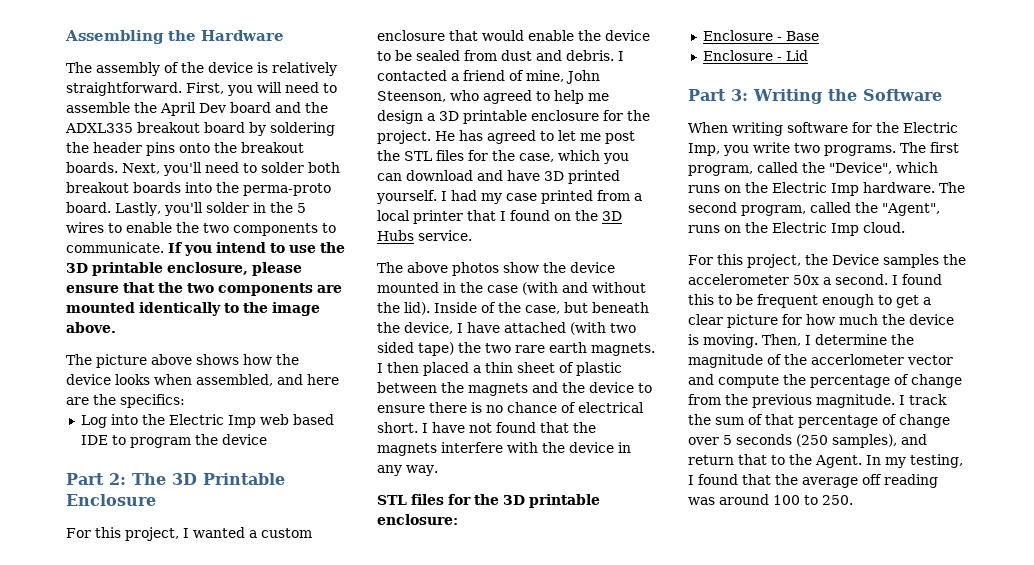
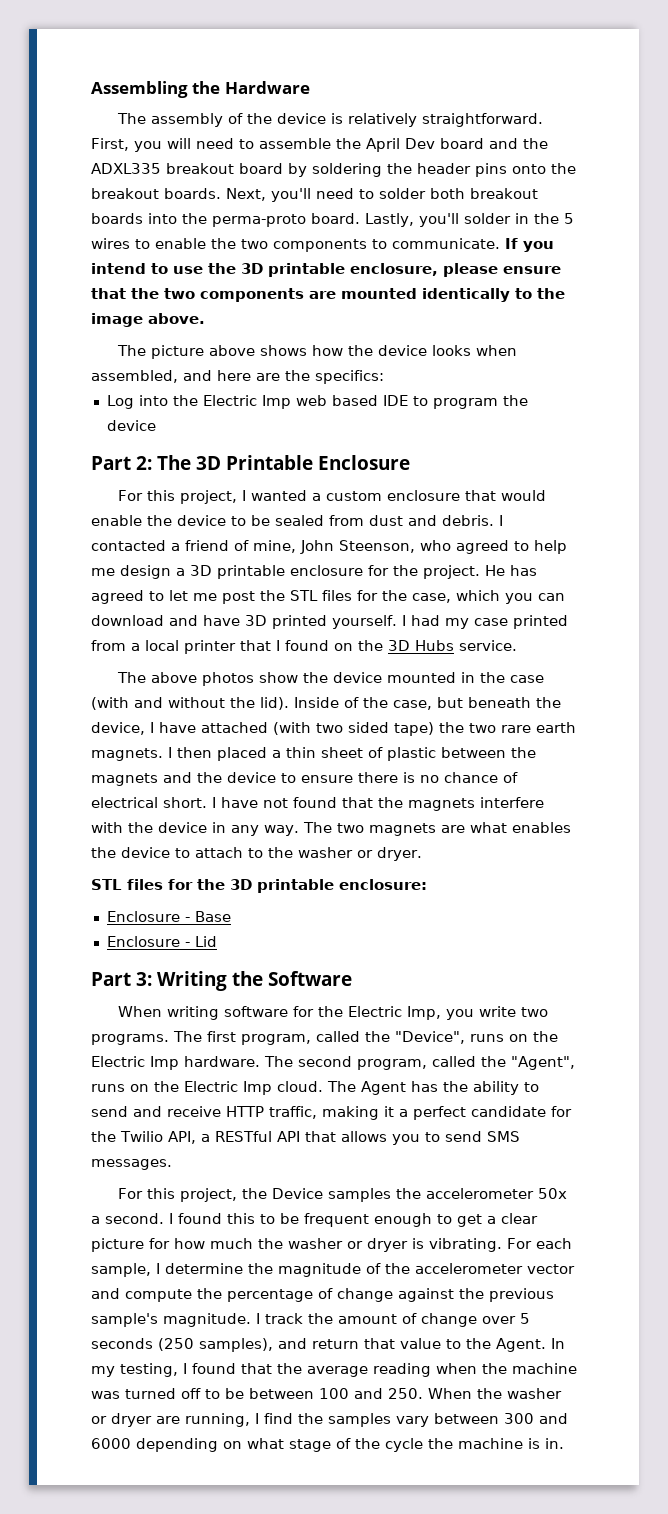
(438, 470) none -> [302,822,571,836] [91,847,422,861] The two magnets are what enables the device to attach to the washer or dryer.
[896,162,938,173] which -> (465, 1037) none
(905, 227) none -> [327,1081,539,1095] [91,1106,572,1120] [91,1131,520,1145] [91,1159,172,1170] The Agent has the ability to send and receive HTTP traffic, making it a perfect candidate for the Twilio API, a RESTful API that allows you to send SMS messages.
[909,314,954,325] [688,334,801,348] device is moving. Then, -> [288,1238,572,1252] [91,1263,151,1277] washer or dryer is vibrating. For each sample,
[811,354,904,365] accerlometer -> [415,1263,523,1274] accelerometer
[688,394,721,405] from -> [398,1288,454,1302] against
(812, 401) none -> [91,1313,158,1327] sample's
[715,414,878,428] sum of that percentage -> [338,1314,397,1324] amount
(767, 459) none -> [400,1338,441,1349] value
[862,474,938,488] [688,494,853,505] off reading was around 100 to 250. -> [373,1363,577,1377] [91,1388,562,1399] [91,1413,568,1427] [91,1438,564,1452] reading when the machine was turned off to be between 100 and 250. When the washer or dryer are running, I find the samples vary between 300 and 6000 depending on what stage of the cycle the machine is in.

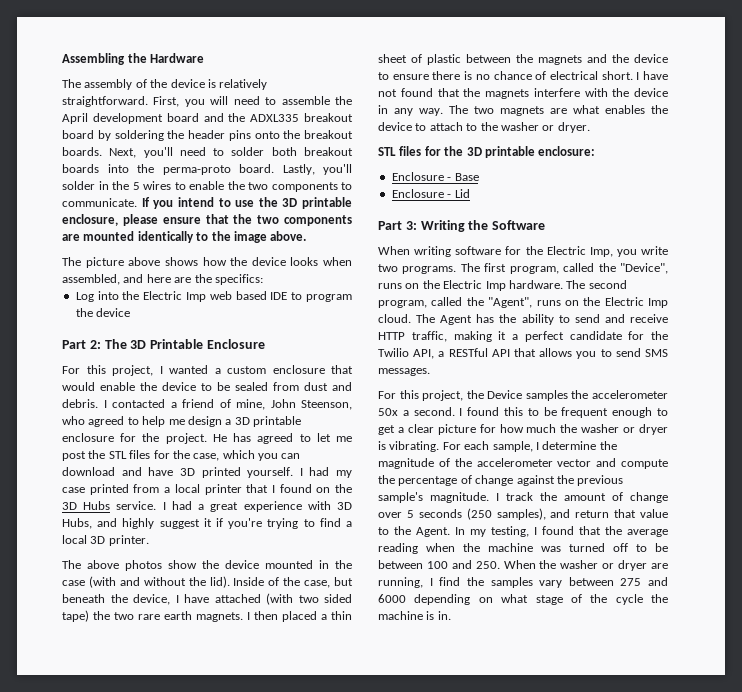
[404,138,435,149] Dev -> [92,113,163,124] development
(517, 645) none -> [162,501,353,512] [62,518,352,529] [62,535,149,546] I had a great experience with 3D Hubs, and highly suggest it if you're trying to find a local 3D printer.
[504,1413,534,1424] 300 -> [620,578,642,586] 275

